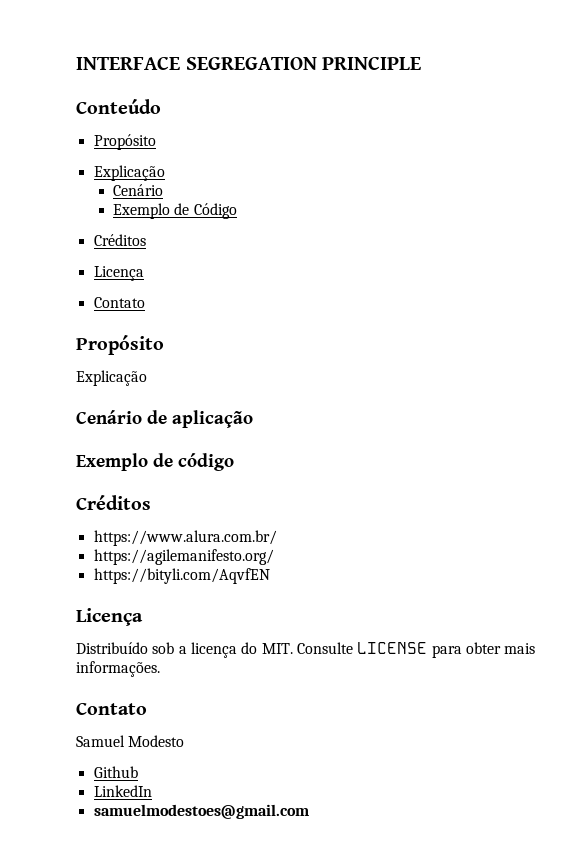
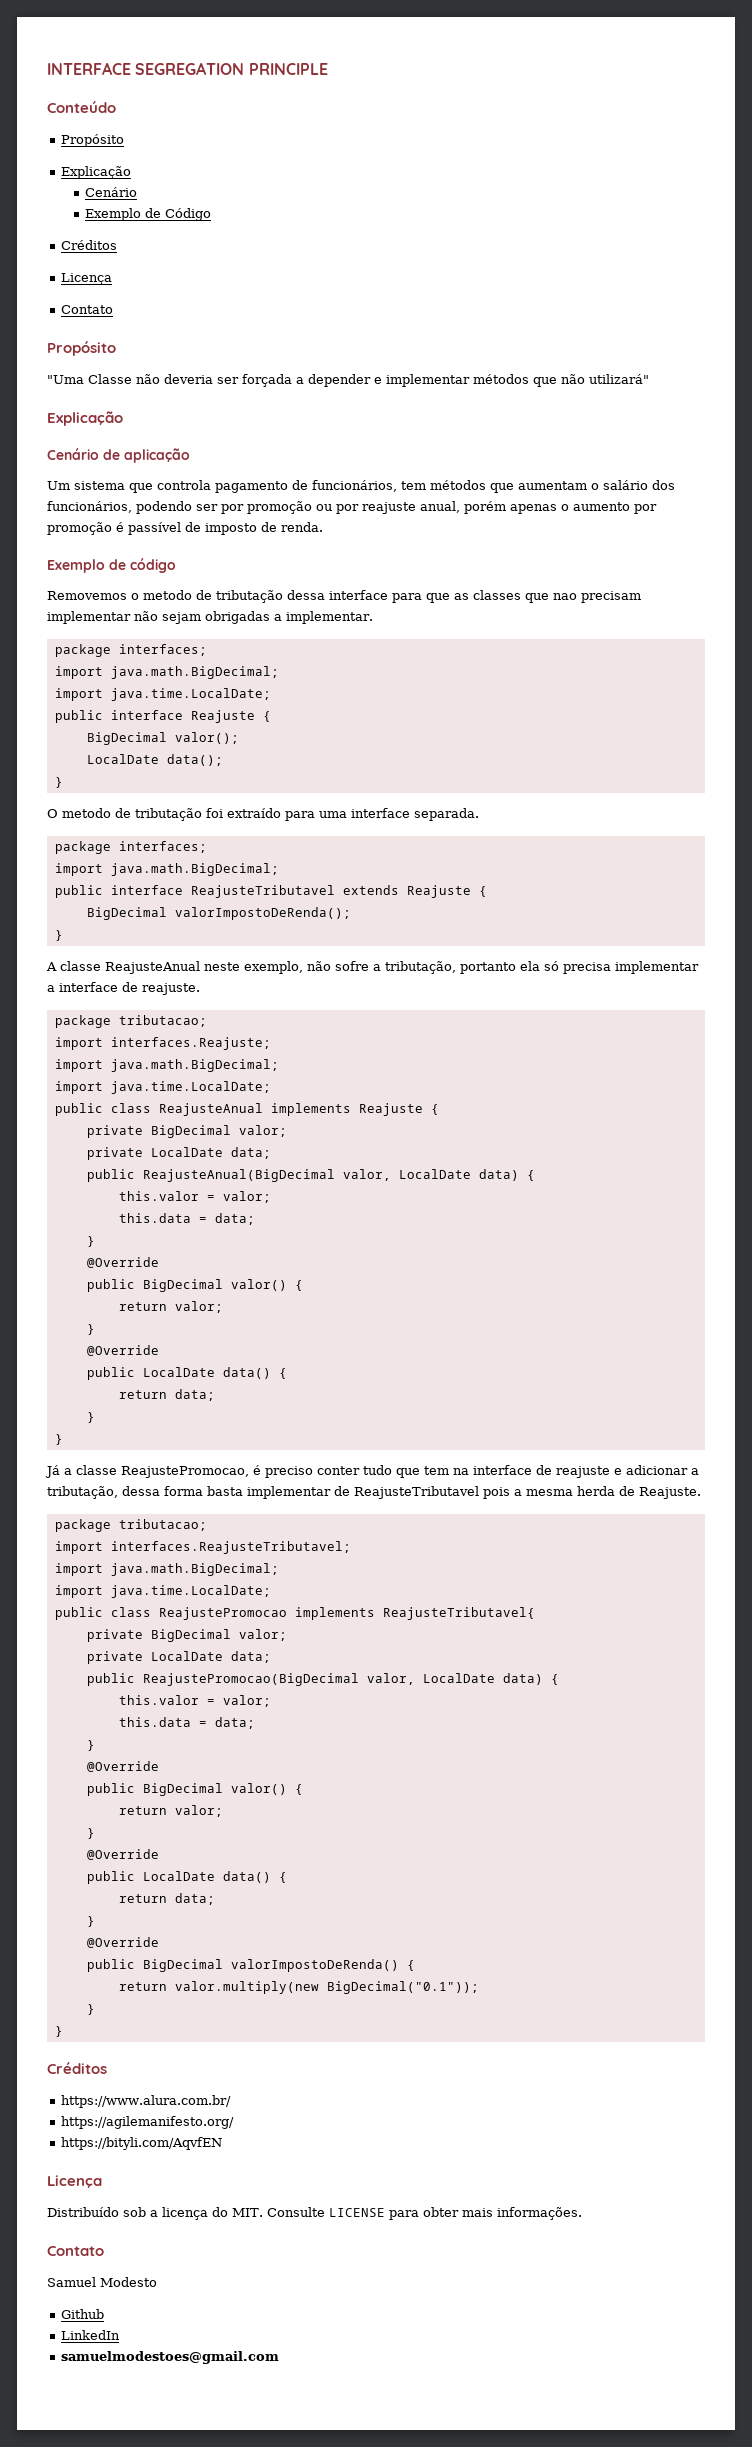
[76,370,147,386] [76,410,253,428] [76,453,234,471] Explicação // Cenário de aplicação // Exemplo de código -> [47,374,649,387] [47,411,123,426] [47,448,190,463] [47,480,675,493] [47,501,657,514] [47,522,323,535] [47,558,176,573] [47,590,641,603] [47,611,373,624] [54,644,207,657] [54,666,279,679] [54,688,271,701] [54,710,271,723] [86,732,239,745] [86,754,223,766] [54,777,63,788] [47,808,479,821] [54,841,207,854] [54,863,279,876] [54,885,487,898] [86,907,351,920] [54,930,63,941] [46,961,699,974] [47,982,200,995] [54,1015,207,1028] [54,1037,271,1050] [54,1059,279,1072] [54,1081,271,1094] [54,1103,439,1116] [86,1125,287,1138] [86,1147,271,1160] [86,1169,535,1182] [118,1191,271,1203] [118,1213,255,1225] [86,1236,95,1247] [86,1257,159,1268] [86,1279,303,1292] [118,1301,223,1313] [86,1324,95,1335] [86,1345,159,1356] [86,1367,287,1380] [118,1389,215,1401] [86,1412,95,1423] [54,1434,63,1445] [45,1465,699,1478] [47,1486,701,1499] [54,1519,207,1532] [54,1541,351,1554] [54,1563,279,1576] [54,1585,271,1598] [54,1607,535,1620] [86,1629,287,1642] [86,1651,271,1664] [86,1673,559,1686] [118,1695,271,1707] [118,1717,255,1729] [86,1740,95,1751] [86,1761,159,1772] [86,1783,303,1796] [118,1805,223,1817] [86,1828,95,1839] [86,1849,159,1860] [86,1871,287,1884] [118,1893,215,1905] [86,1916,95,1927] [86,1937,159,1948] [86,1959,415,1972] [118,1981,479,1994] [86,2004,95,2015] [54,2026,63,2037] "Uma Classe não deveria ser forçada a depender e implementar métodos que não utilizará" // Explicação // Cenário de aplicação // Um sistema que controla pagamento de funcionários, tem métodos que aumentam o salário dos funcionários, podendo ser por promoção ou por reajuste anual, porém apenas o aumento por promoção é passível de imposto de renda. // Exemplo de código // Removemos o metodo de tributação dessa interface para que as classes que nao precisam implementar não sejam obrigadas a implementar. // package interfaces; // import java.math.BigDecimal; // import java.time.LocalDate; // public interface Reajuste { // BigDecimal valor(); // LocalDate data(); // } // O metodo de tributação foi extraído para uma interface separada. // package interfaces; // import java.math.BigDecimal; // public interface ReajusteTributavel extends Reajuste { // BigDecimal valorImpostoDeRenda(); // } // A classe ReajusteAnual neste exemplo, não sofre a tributação, portanto ela só precisa implementar a interface de reajuste. // package tributacao; // import interfaces.Reajuste; // import java.math.BigDecimal; // import java.time.LocalDate; // public class ReajusteAnual implements Reajuste { // private BigDecimal valor; // private LocalDate data; // public ReajusteAnual(BigDecimal valor, LocalDate data) { // this.valor = valor; // this.data = data; // } // @Override // public BigDecimal valor() { // return valor; // } // @Override // public LocalDate data() { // return data; // } // } // Já a classe ReajustePromocao, é preciso conter tudo que tem na interface de reajuste e adicionar a tributação, dessa forma basta implementar de ReajusteTributavel pois a mesma herda de Reajuste. // package tributacao; // import interfaces.ReajusteTributavel; // import java.math.BigDecimal; // import java.time.LocalDate; // public class ReajustePromocao implements ReajusteTributavel{ // private BigDecimal valor; // private LocalDate data; // public ReajustePromocao(BigDecimal valor, LocalDate data) { // this.valor = valor; // this.data = data; // } // @Override // public BigDecimal valor() { // return valor; // } // @Override // public LocalDate data() { // return data; // } // @Override // public BigDecimal valorImpostoDeRenda() { // return valor.multiply(new BigDecimal("0.1")); // } // }

